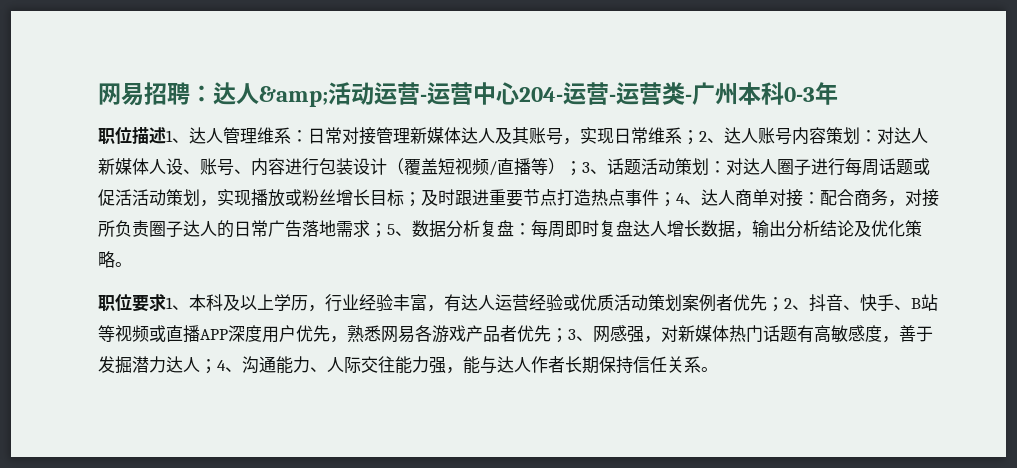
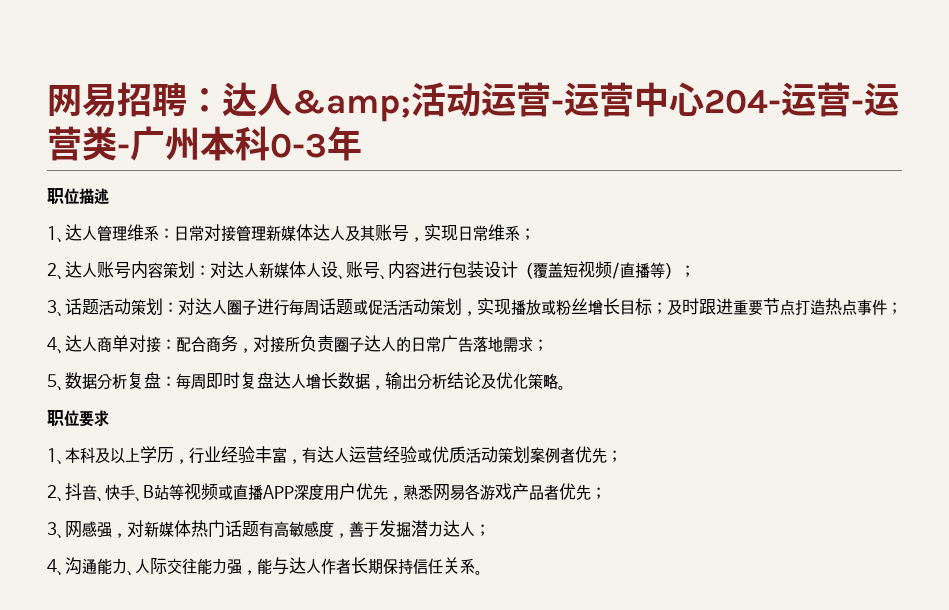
(166, 135) none -> (109, 196) //
(699, 137) none -> (535, 234) //
(582, 168) none -> (695, 271) //
(676, 199) none -> (902, 308) //
(387, 230) none -> (548, 345) //
(166, 302) none -> (109, 418) //
(784, 304) none -> (622, 456) //
(568, 335) none -> (606, 493) //
(217, 366) none -> (490, 530) //

